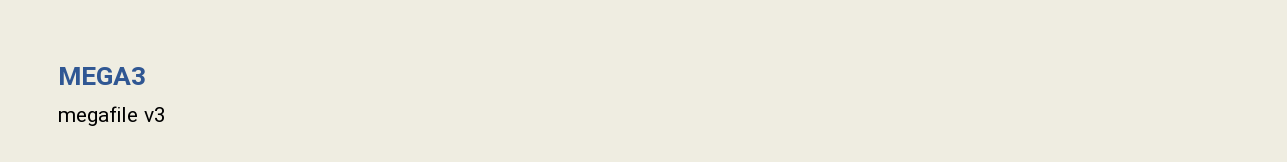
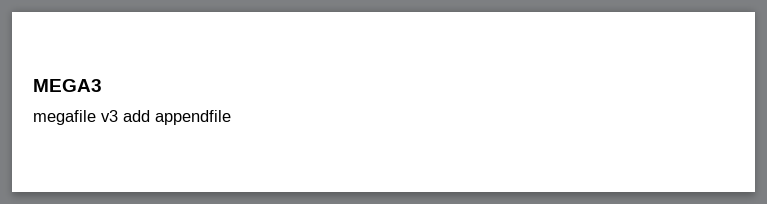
(166, 114) none -> [123,110,231,125] add appendfile

